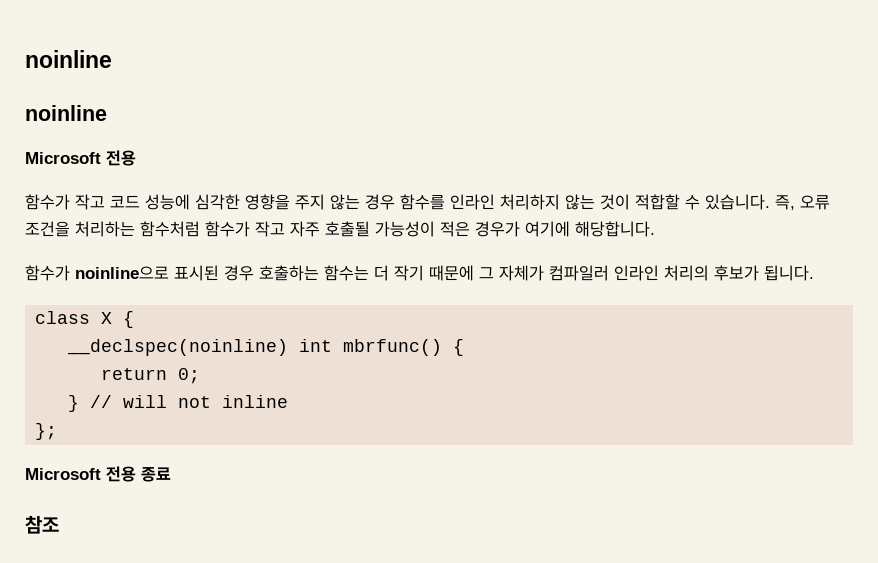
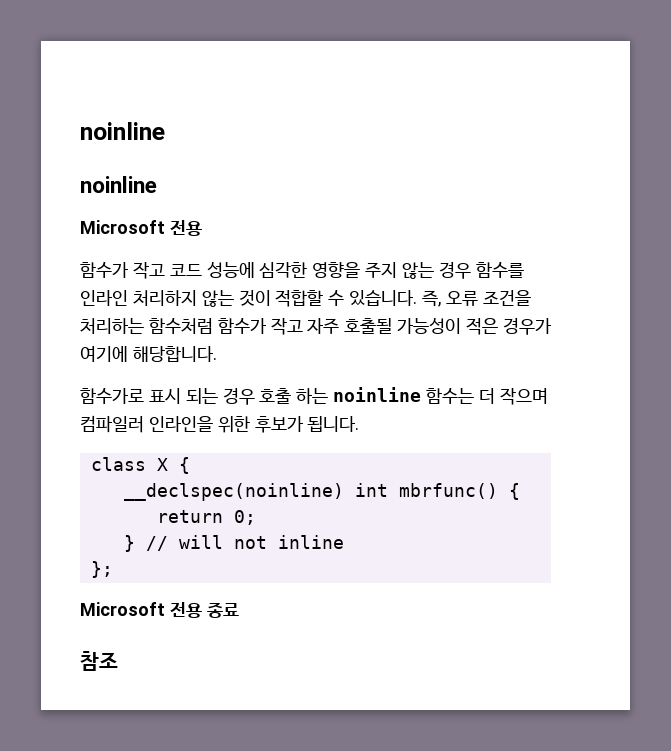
[25,265,709,281] 함수가 noinline으로 표시된 경우 호출하는 함수는 더 작기 때문에 그 자체가 컴파일러 인라인 처리의 -> [80,387,548,405] [80,415,250,433] 함수가로 표시 되는 경우 호출 하는 noinline 함수는 더 작으며 컴파일러 인라인을 위한

